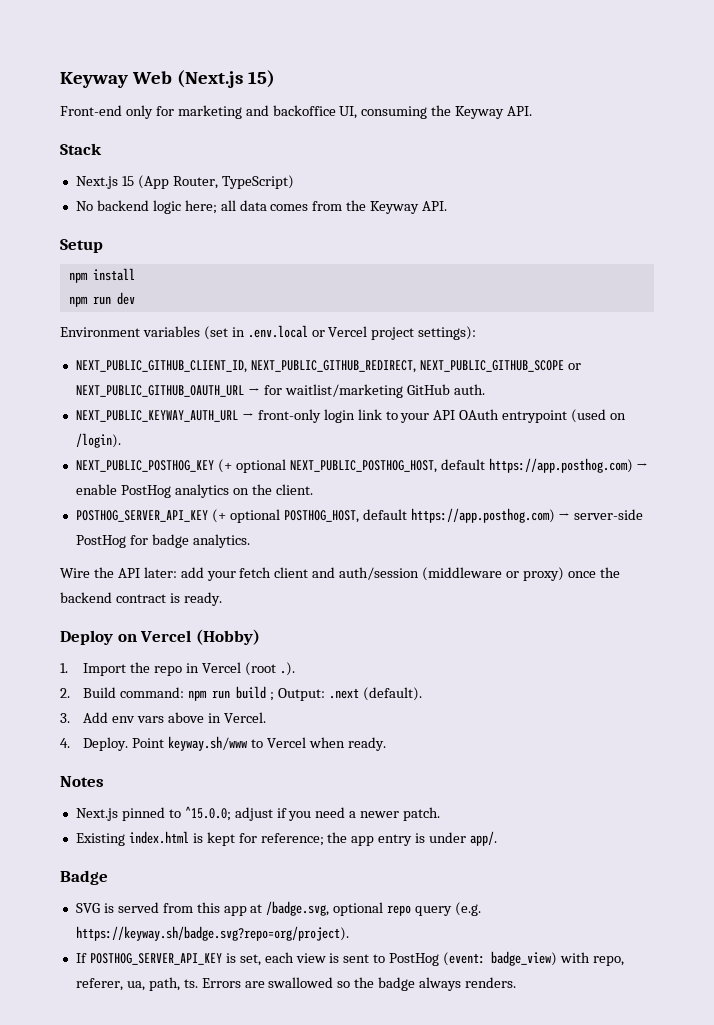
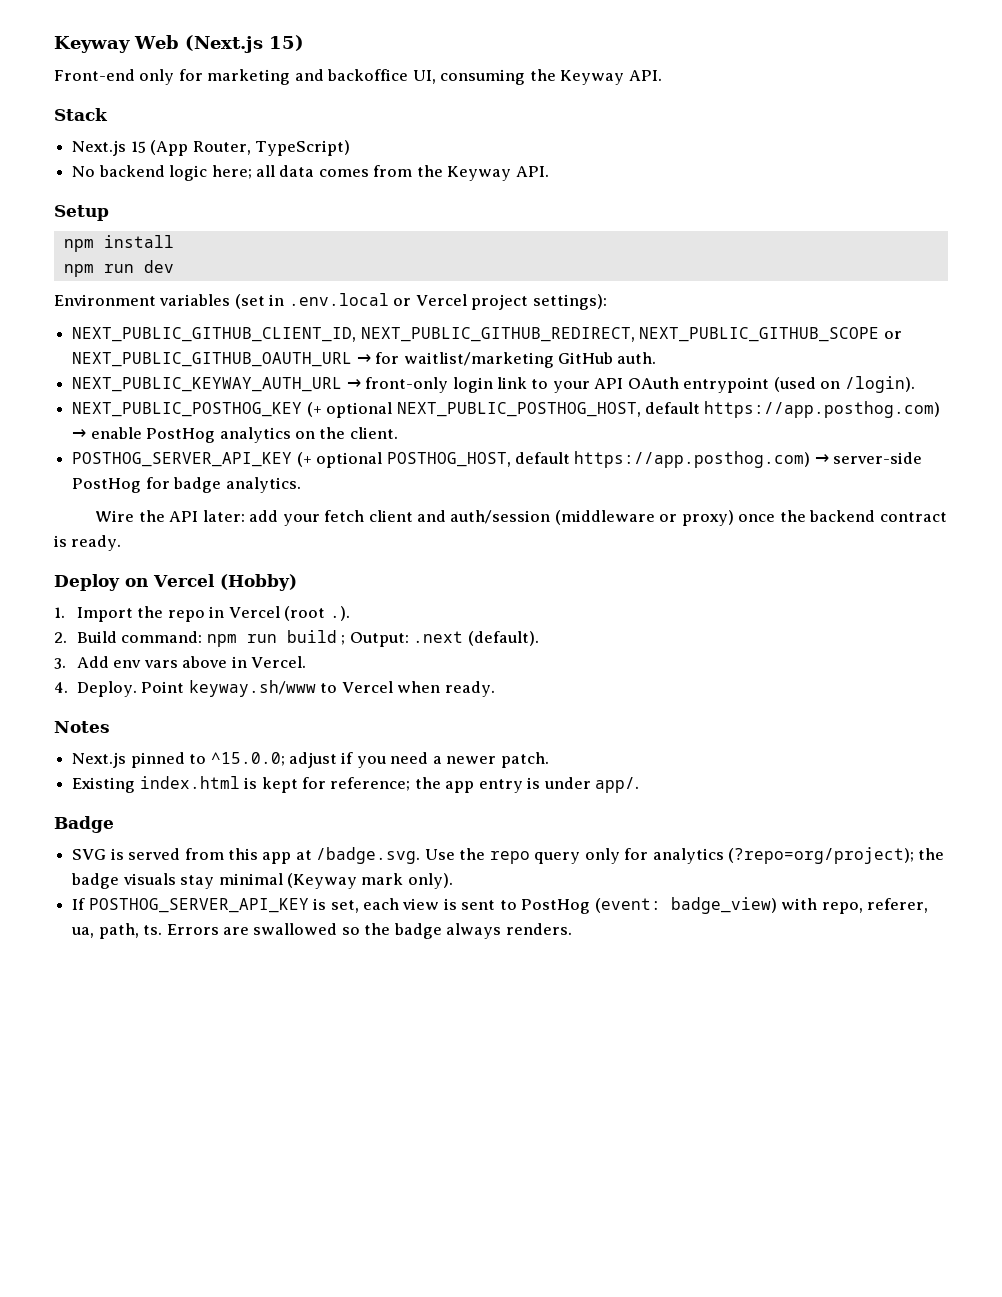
[266,901,482,916] [75,926,349,941] /badge.svg, optional repo query (e.g. https://keyway.sh/badge.svg?repo=org/project). -> [316,847,945,864] [71,873,453,889] /badge.svg. Use the repo query only for analytics (?repo=org/project); the badge visuals stay minimal (Keyway mark only).

